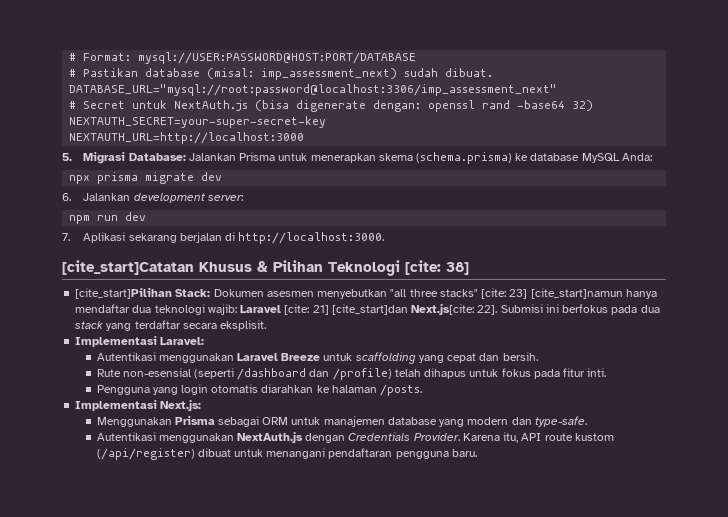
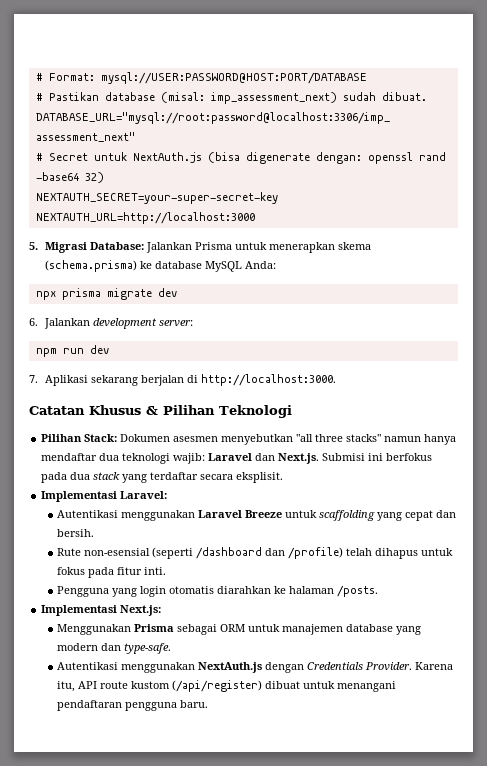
[62,260,194,275] [cite_start]Catatan -> [29,406,85,415] Catatan
[405,260,469,275] [75,288,173,299] [cite: 38] // [cite_start]Pilihan -> [41,434,83,442] // Pilihan
[481,288,623,299] [cite: 23] [cite_start]namun -> [384,436,422,442] namun
[284,304,498,315] [cite: 21] [cite_start]dan Next.js[cite: 22]. -> [255,453,320,464] dan Next.js.

